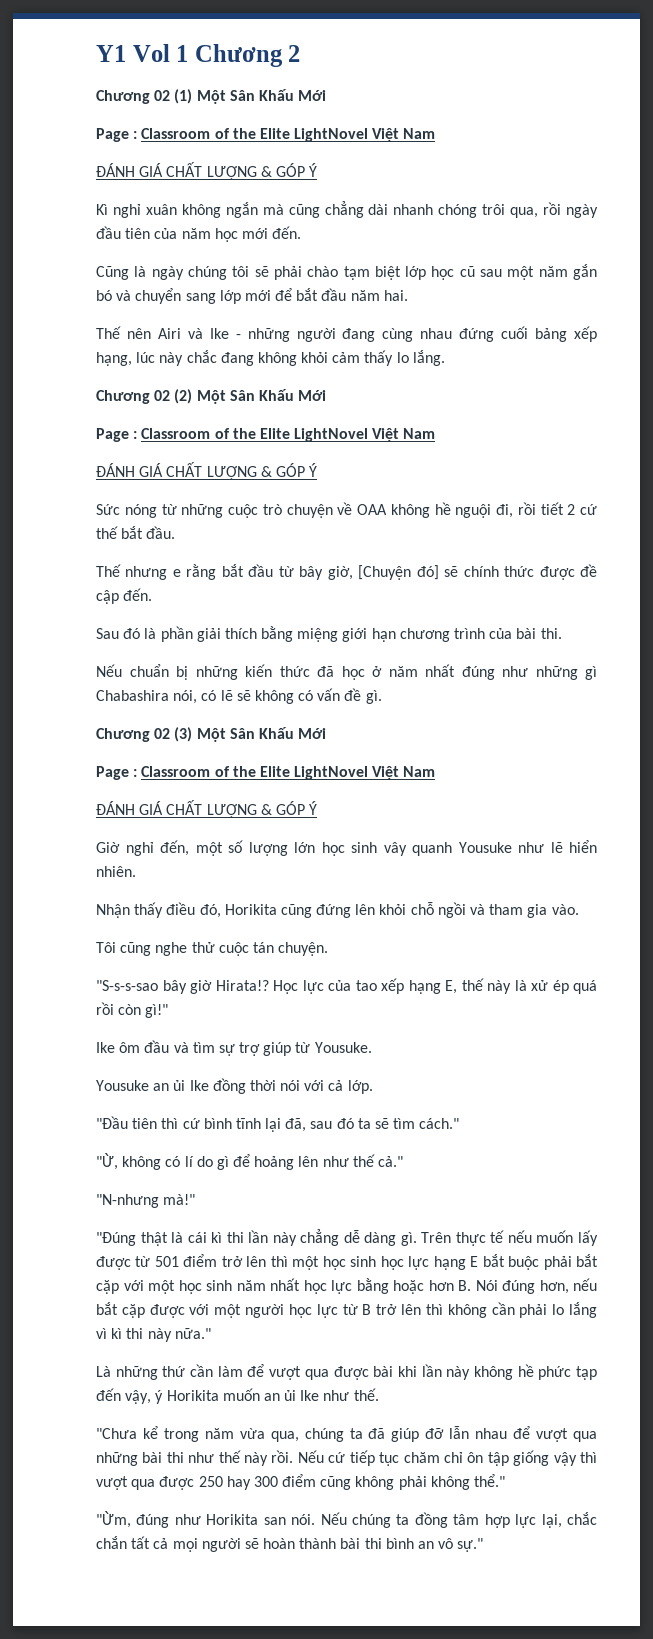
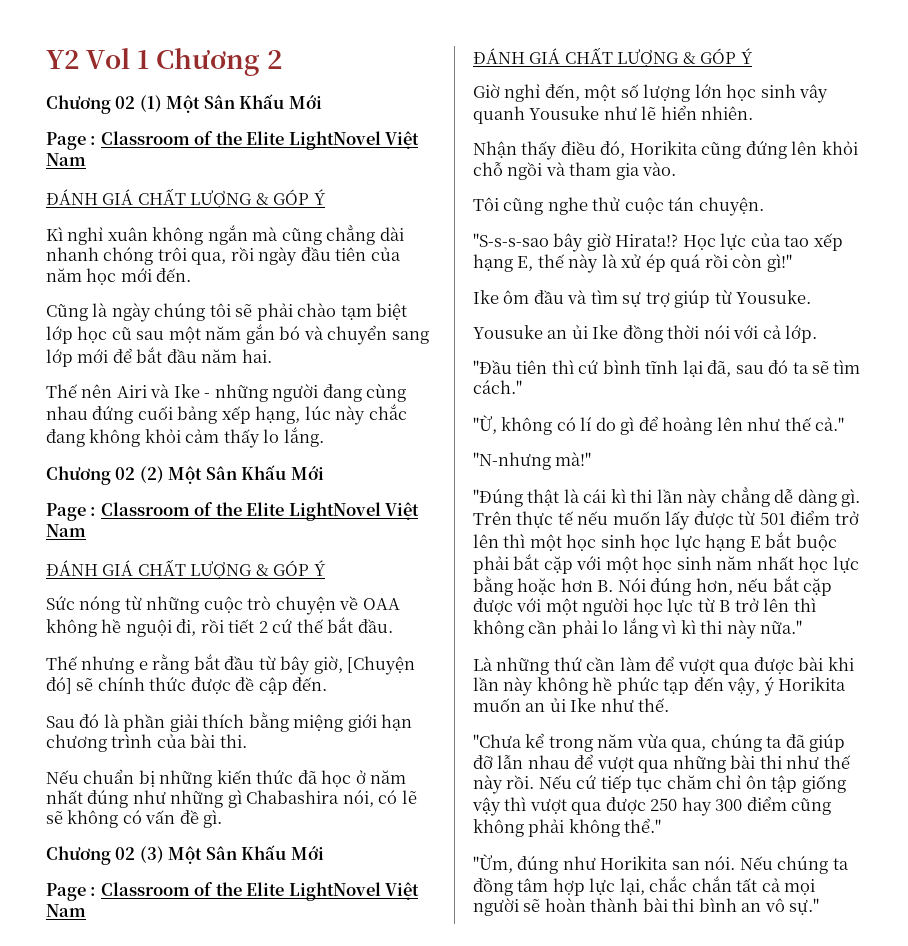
[96,45,126,62] Y1 -> [46,50,79,69] Y2

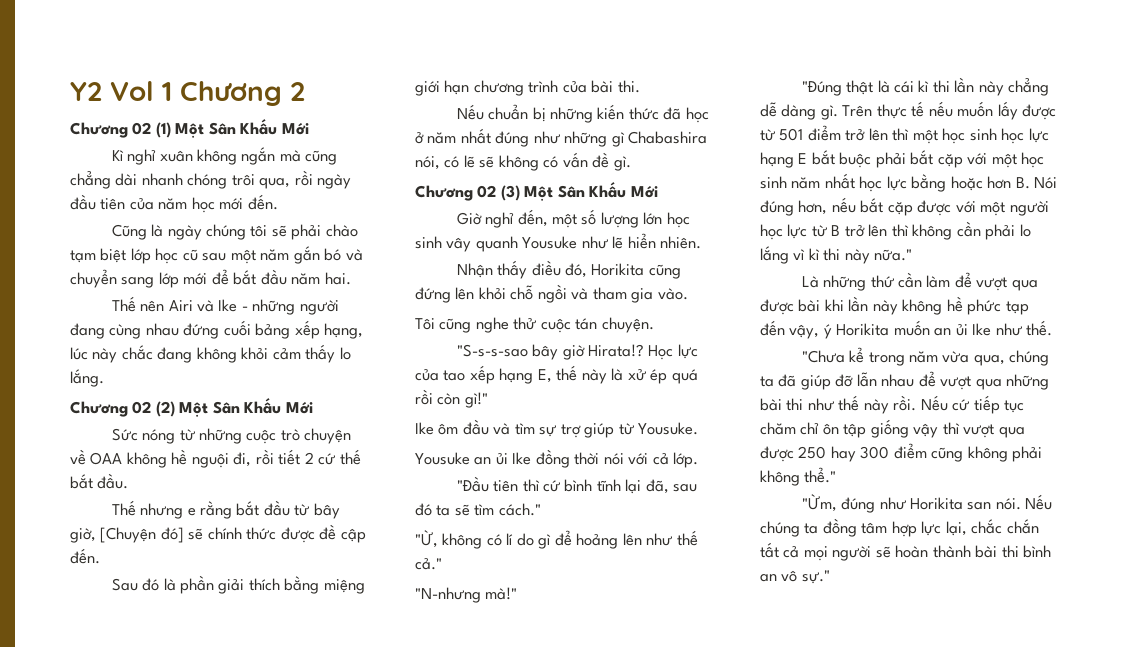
[46,131,420,150] [46,153,86,166] [46,188,326,208] // Page : Classroom of the Elite LightNovel Việt Nam // ĐÁNH GIÁ CHẤT LƯỢNG & GÓP Ý -> (309, 128) none
[46,502,420,521] [46,524,86,537] [46,559,326,579] // Page : Classroom of the Elite LightNovel Việt Nam // ĐÁNH GIÁ CHẤT LƯỢNG & GÓP Ý -> (313, 407) none
[46,882,420,901] [46,904,86,917] [473,47,753,67] // Page : Classroom of the Elite LightNovel Việt Nam // ĐÁNH GIÁ CHẤT LƯỢNG & GÓP Ý -> (658, 191) none

